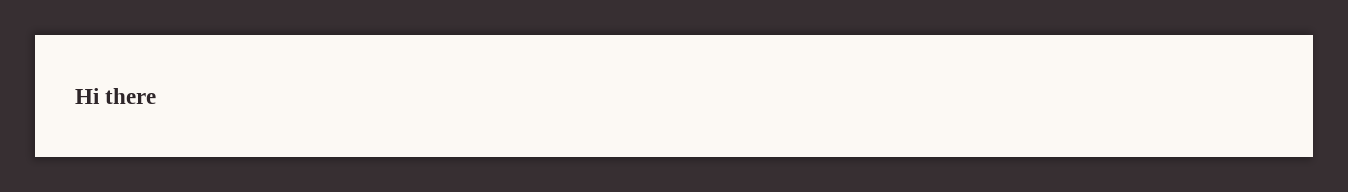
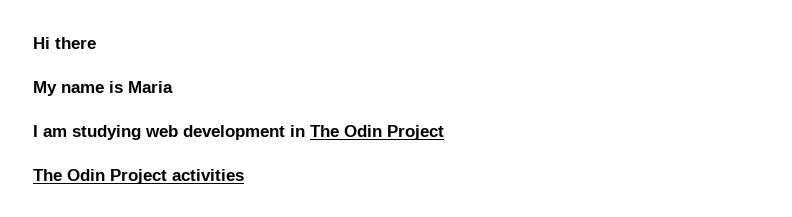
(157, 96) none -> [33,81,173,96] [33,125,444,140] [33,169,244,184] // My name is Maria // I am studying web development in The Odin Project // The Odin Project activities

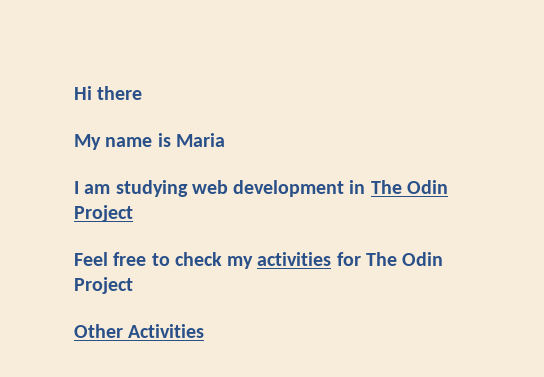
[33,169,244,184] The Odin Project activities -> [74,252,444,269] [74,277,133,294] [74,324,205,338] Feel free to check my activities for The Odin Project // Other Activities

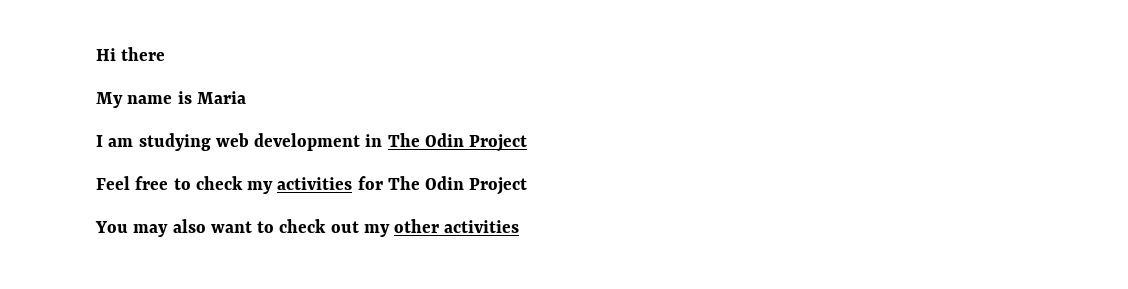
[74,324,205,338] Other Activities -> [95,219,520,237] You may also want to check out my other activities

